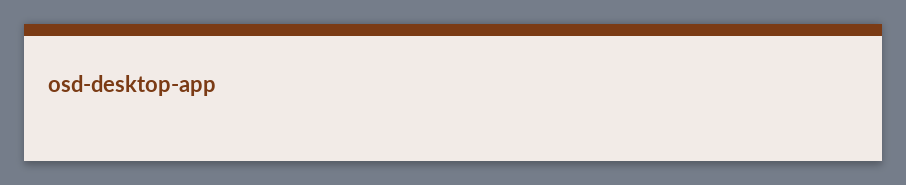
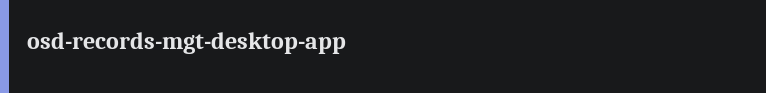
[48,75,216,96] osd-desktop-app -> [27,32,346,54] osd-records-mgt-desktop-app

